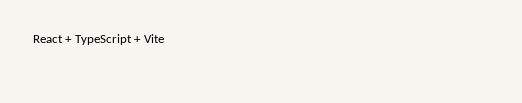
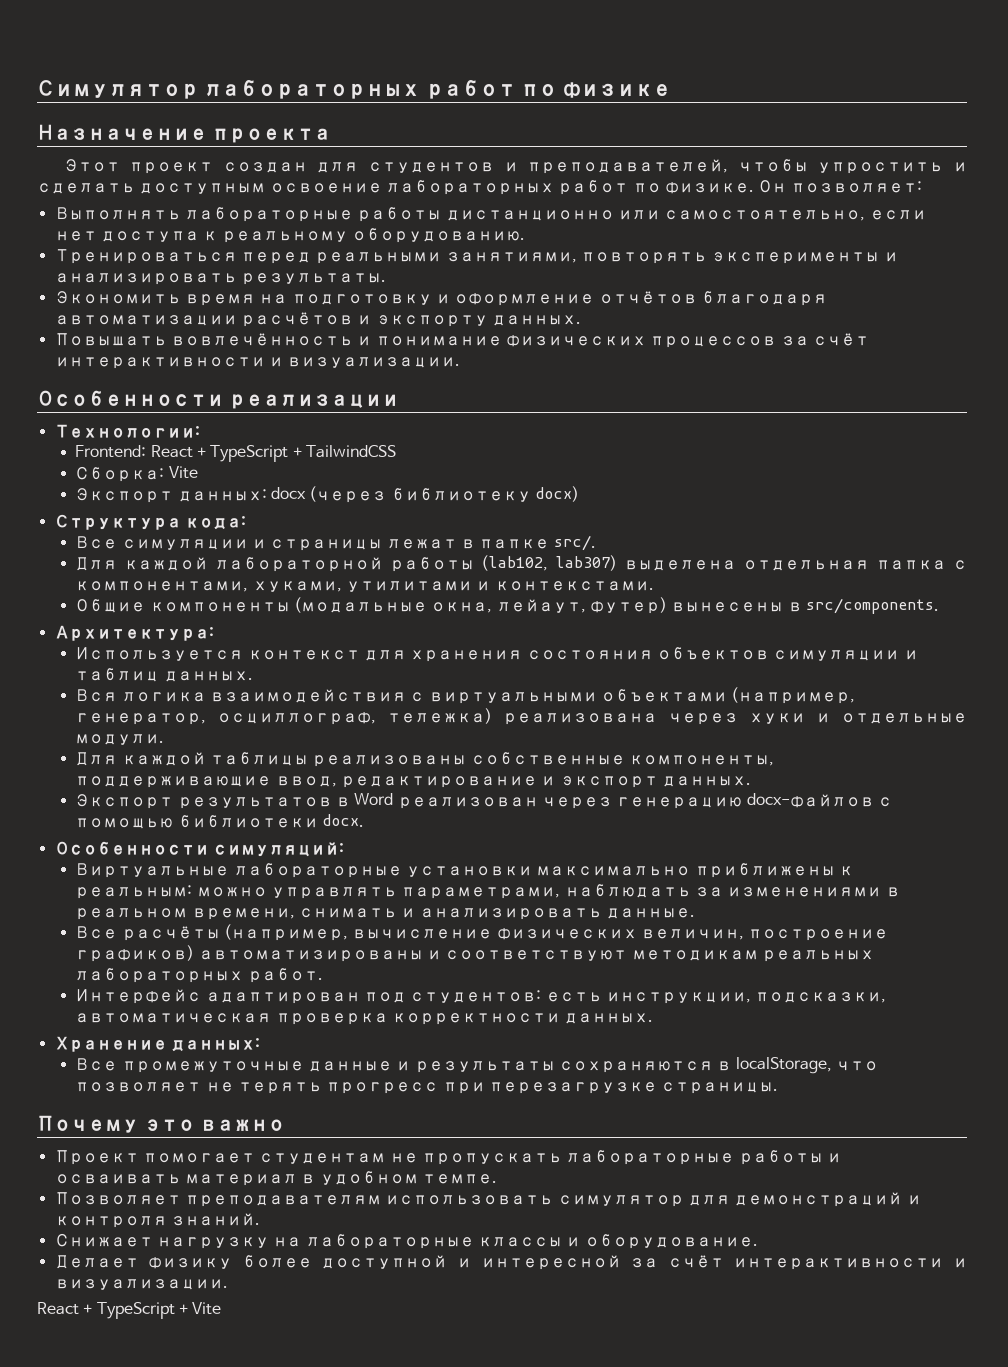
(33, 39) none -> [37,79,671,99] [37,124,331,143] [63,159,968,174] [37,180,922,195] [54,207,926,222] [54,228,525,243] [54,249,898,264] [54,273,386,285] [54,291,827,306] [54,312,581,327] [54,333,869,348] [54,357,461,369] [37,390,399,409] [54,424,200,438] [75,445,396,462] [75,466,198,482] [75,486,580,503] [54,514,246,530] [75,535,596,551] [75,555,968,572] [75,581,654,592] [75,597,939,614] [54,625,214,641] [75,647,918,662] [75,668,253,682] [75,687,856,704] [75,708,968,725] [75,734,165,745] [75,752,775,767] [75,776,752,788] [75,793,892,809] [75,814,365,829] [54,841,344,857] [75,863,854,878] [75,884,900,899] [75,908,696,920] [75,924,889,941] [75,945,875,962] [75,968,323,983] [75,989,887,1004] [75,1013,654,1025] [54,1036,260,1052] [75,1057,878,1074] [75,1082,779,1094] [37,1115,285,1133] [54,1150,841,1165] [54,1171,497,1186] [54,1192,921,1207] [54,1213,260,1228] [54,1233,758,1249] [54,1255,968,1270] [54,1279,228,1290] Симулятор лабораторных работ по физике // Назначение проекта // Этот проект создан для студентов и преподавателей, чтобы упростить и сделать доступным освоение лабораторных работ по физике. Он позволяет: // Выполнять лабораторные работы дистанционно или самостоятельно, если нет доступа к реальному оборудованию. // Тренироваться перед реальными занятиями, повторять эксперименты и анализировать результаты. // Экономить время на подготовку и оформление отчётов благодаря автоматизации расчётов и экспорту данных. // Повышать вовлечённость и понимание физических процессов за счёт интерактивности и визуализации. // Особенности реализации // Технологии: // Frontend: React + TypeScript + TailwindCSS // Сборка: Vite // Экспорт данных: docx (через библиотеку docx) // Структура кода: // Все симуляции и страницы лежат в папке src/. // Для каждой лабораторной работы (lab102, lab307) выделена отдельная папка с компонентами, хуками, утилитами и контекстами. // Общие компоненты (модальные окна, лейаут, футер) вынесены в src/components. // Архитектура: // Используется контекст для хранения состояния объектов симуляции и таблиц данных. // Вся логика взаимодействия с виртуальными объектами (например, генератор, осциллограф, тележка) реализована через хуки и отдельные модули. // Для каждой таблицы реализованы собственные компоненты, поддерживающие ввод, редактирование и экспорт данных. // Экспорт результатов в Word реализован через генерацию docx-файлов с помощью библиотеки docx. // Особенности симуляций: // Виртуальные лабораторные установки максимально приближены к реальным: можно управлять параметрами, наблюдать за изменениями в реальном времени, снимать и анализировать данные. // Все расчёты (например, вычисление физических величин, построение графиков) автоматизированы и соответствуют методикам реальных лабораторных работ. // Интерфейс адаптирован под студентов: есть инструкции, подсказки, автоматическая проверка корректности данных. // Хранение данных: // Все промежуточные данные и результаты сохраняются в localStorage, что позволяет не терять прогресс при перезагрузке страницы. // Почему это важно // Проект помогает студентам не пропускать лабораторные работы и осваивать материал в удобном темпе. // Позволяет преподавателям использовать симулятор для демонстраций и контроля знаний. // Снижает нагрузку на лабораторные классы и оборудование. // Делает физику более доступной и интересной за счёт интерактивности и визуализации. //

